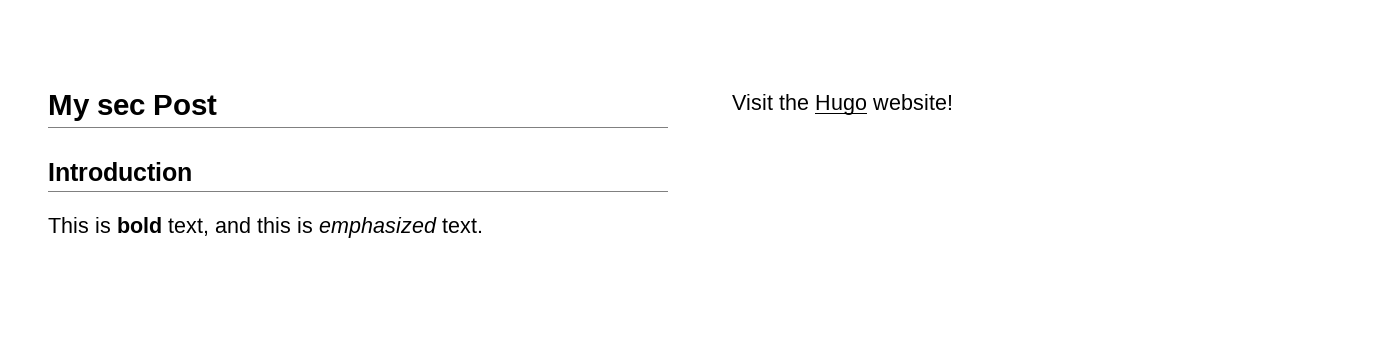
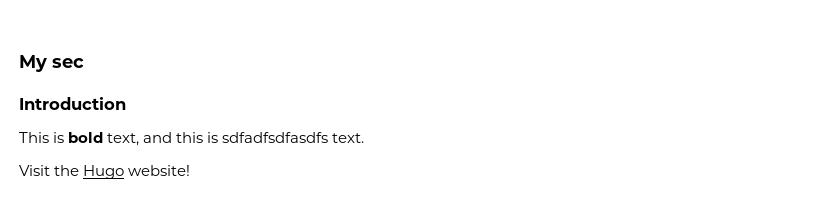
[153,95,217,115] Post -> (84, 63) none
[319,217,437,238] emphasized -> [222,132,329,143] sdfadfsdfasdfs

